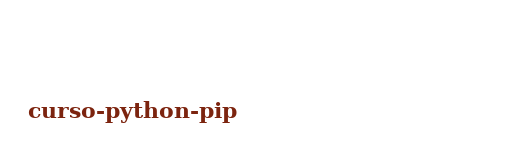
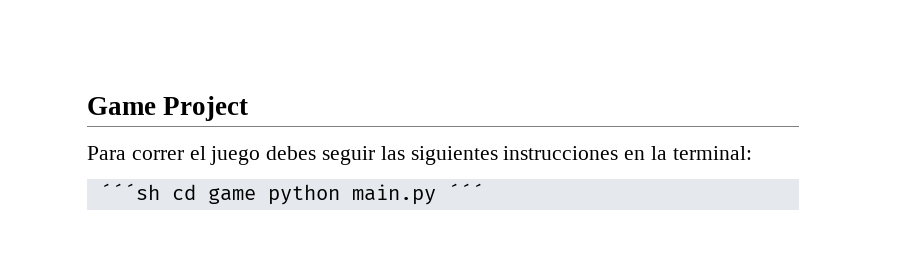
[28,101,237,123] curso-python-pip -> [87,96,249,121] [87,146,752,165] [99,183,484,205] Game Project // Para correr el juego debes seguir las siguientes instrucciones en la terminal: // ´´´sh cd game python main.py ´´´

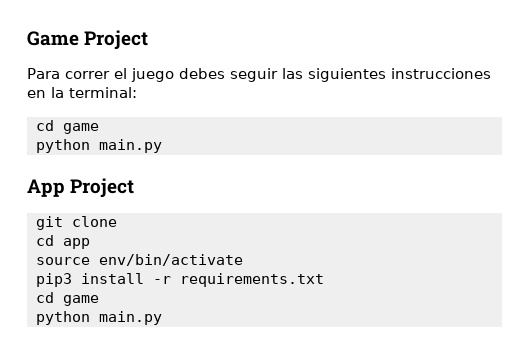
[99,183,484,205] ´´´sh cd game python main.py ´´´ -> [36,120,99,134] [36,139,162,153] [27,178,135,198] [36,216,117,230] [36,235,90,249] [36,254,243,266] [36,273,324,287] [36,292,99,306] [36,311,162,325] cd game // python main.py // App Project // git clone // cd app // source env/bin/activate // pip3 install -r requirements.txt // cd game // python main.py

